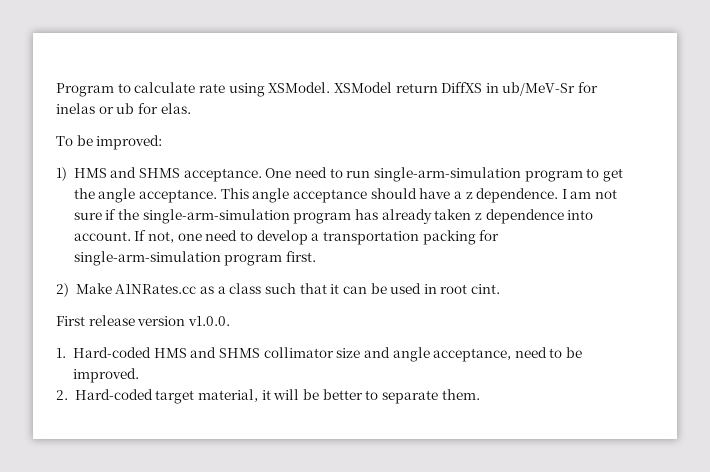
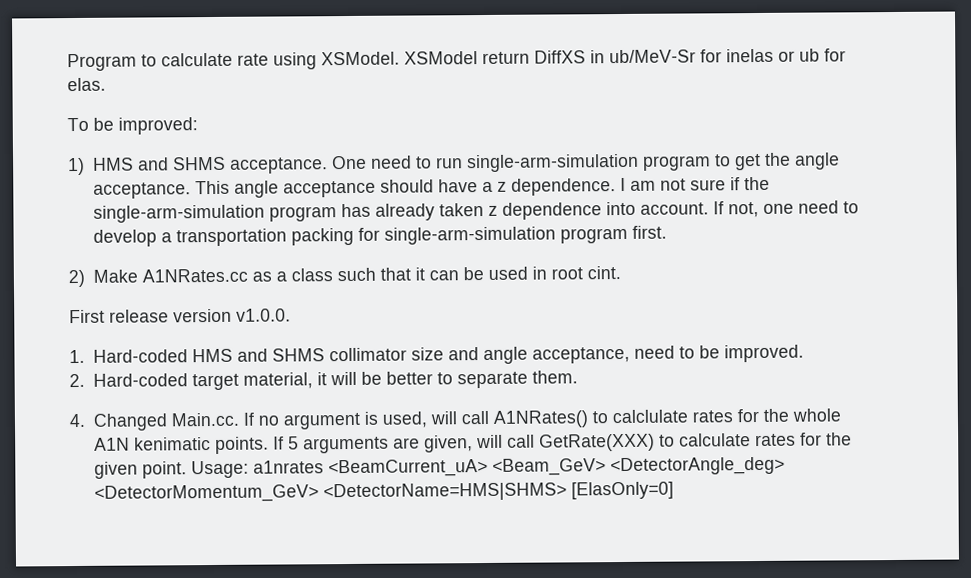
(480, 394) none -> [69,408,841,431] [93,432,852,454] [93,456,785,479] [93,481,674,503] // 4. Changed Main.cc. If no argument is used, will call A1NRates() to calclulate rates for the whole A1N kenimatic points. If 5 arguments are given, will call GetRate(XXX) to calculate rates for the given point. Usage: a1nrates <BeamCurrent_uA> <Beam_GeV> <DetectorAngle_deg> <DetectorMomentum_GeV> <DetectorName=HMS|SHMS> [ElasOnly=0]

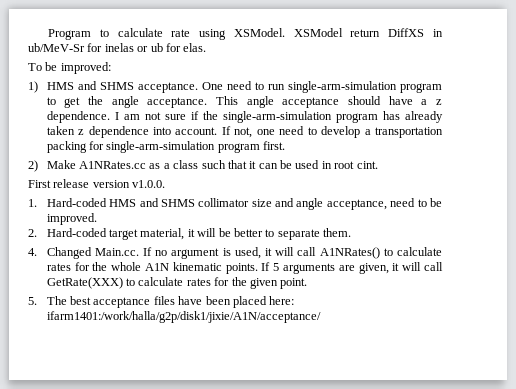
(428, 419) none -> [265,248,273,256] it
[611,409,688,424] calclulate -> [397,247,442,256] calculate
[133,437,211,451] kenimatic -> [172,262,222,271] kinematic
(473, 444) none -> [392,263,400,271] it
[190,456,785,479] [93,481,674,503] Usage: a1nrates <BeamCurrent_uA> <Beam_GeV> <DetectorAngle_deg> <DetectorMomentum_GeV> <DetectorName=HMS|SHMS> [ElasOnly=0] -> [28,296,295,308] [46,311,321,323] // 5. The best acceptance files have been placed here: ifarm1401:/work/halla/g2p/disk1/jixie/A1N/acceptance/

